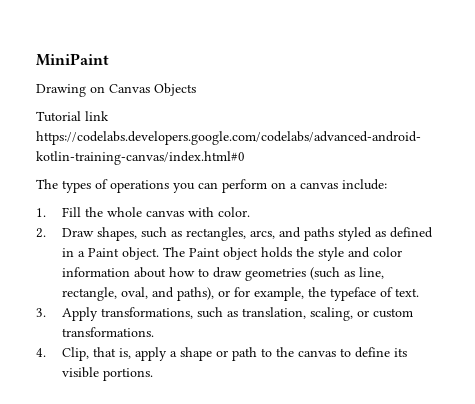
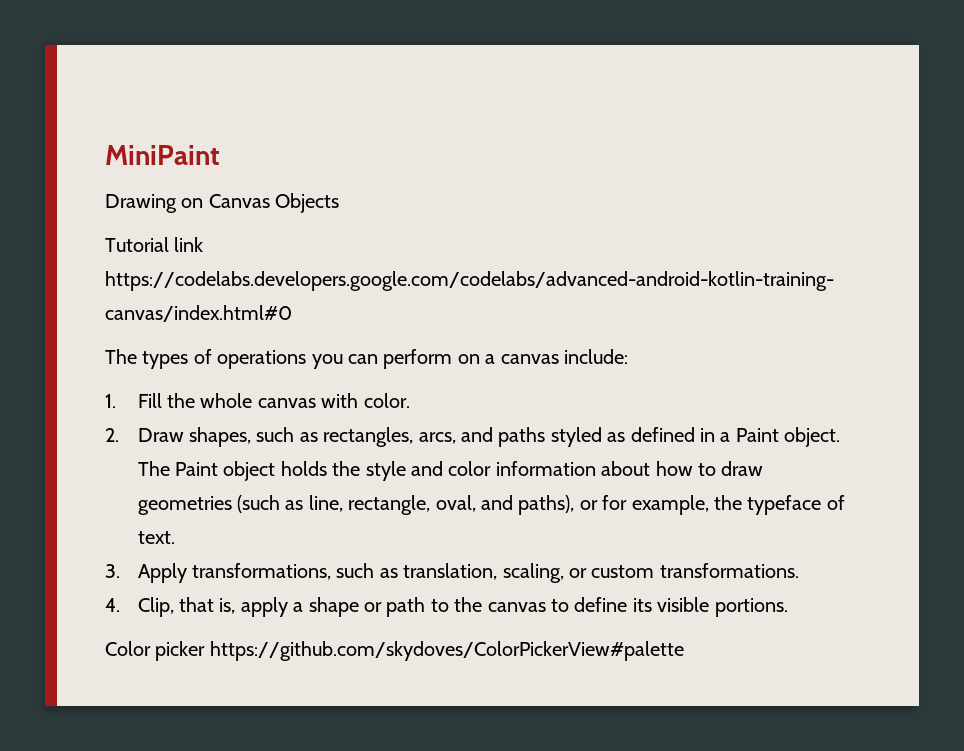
(153, 374) none -> [105,641,684,661] // Color picker https://github.com/skydoves/ColorPickerView#palette

